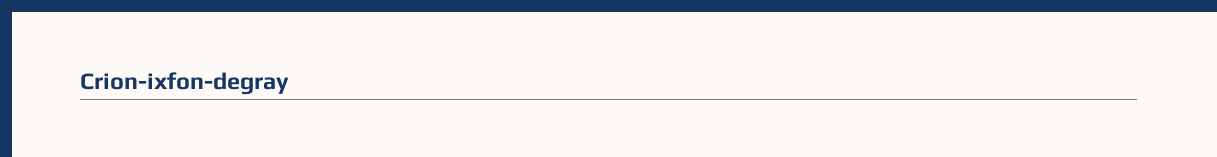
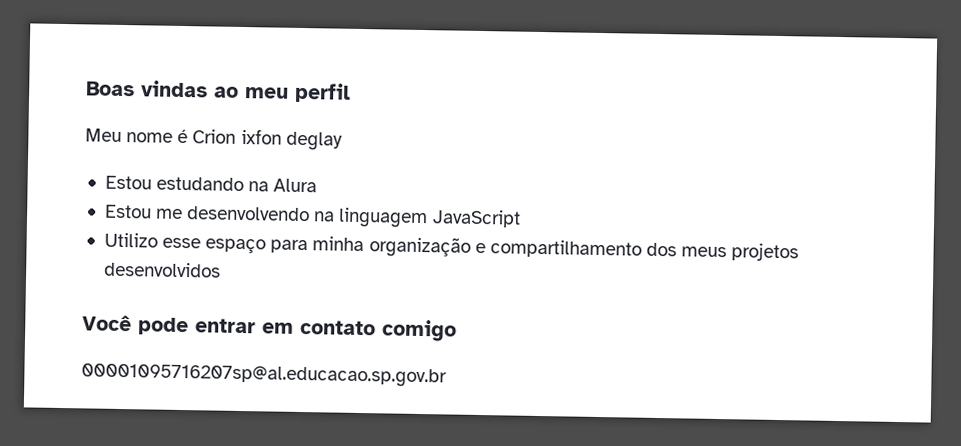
[80,72,289,95] Crion-ixfon-degray -> [86,80,351,103] [85,128,343,151] [104,175,318,193] [104,204,521,229] [103,232,800,262] [103,261,221,278] [82,314,457,342] [81,363,447,388] Boas vindas ao meu perfil // Meu nome é Crion ixfon deglay // Estou estudando na Alura // Estou me desenvolvendo na linguagem JavaScript // Utilizo esse espaço para minha organização e compartilhamento dos meus projetos desenvolvidos // Você pode entrar em contato comigo // 00001095716207sp@al.educacao.sp.gov.br

